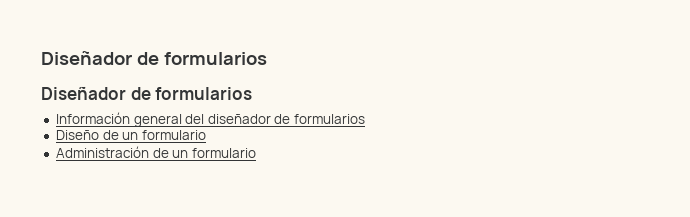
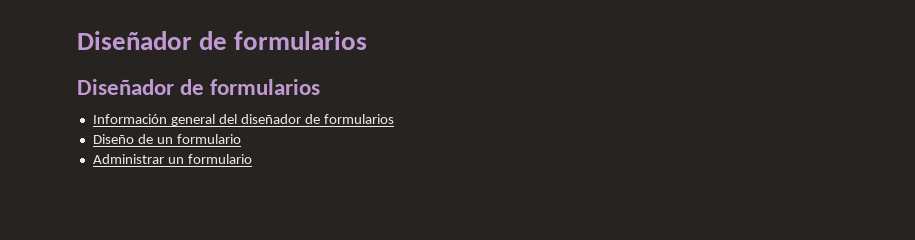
[55,146,169,158] Administración de -> [92,154,164,164] Administrar

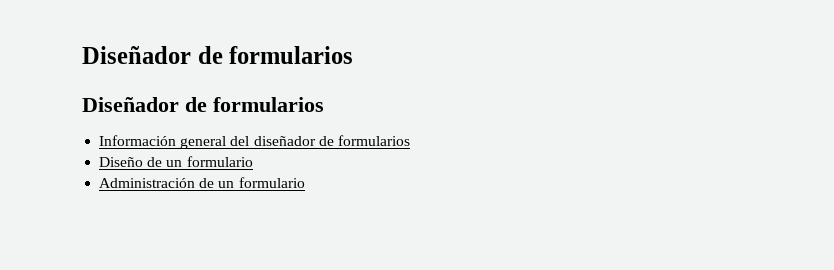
[92,154,164,164] Administrar -> [99,178,215,188] Administración de

